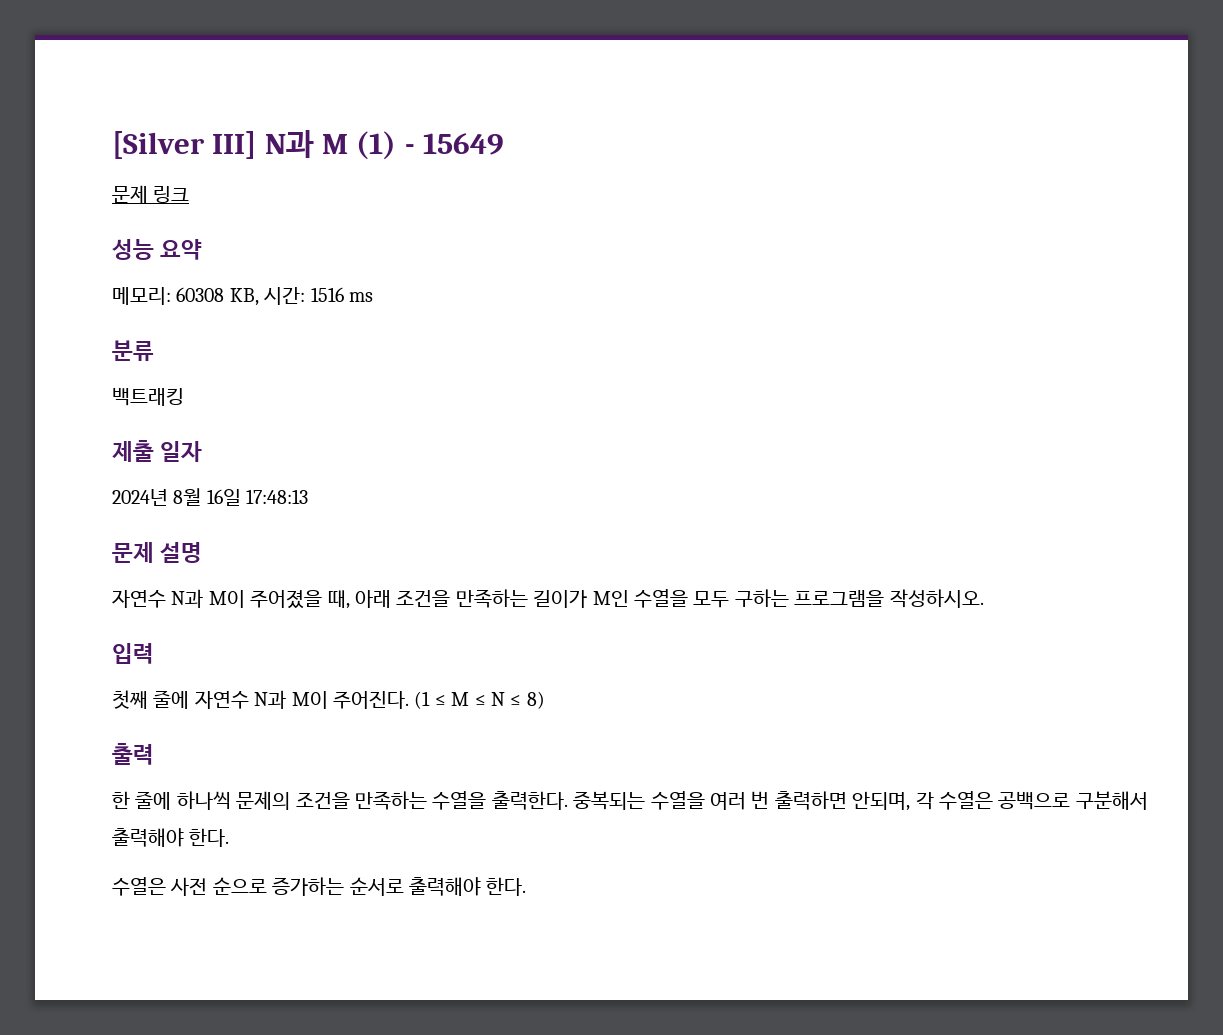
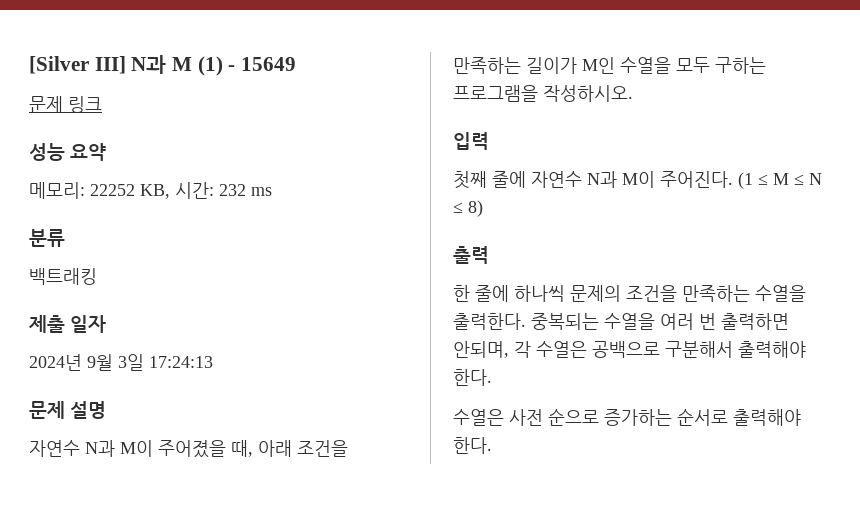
[176,287,225,302] 60308 -> [90,184,135,196] 22252
[310,287,344,302] 1516 -> [219,184,246,196] 232
[173,488,309,506] 8월 16일 17:48:13 -> [87,354,213,371] 9월 3일 17:24:13

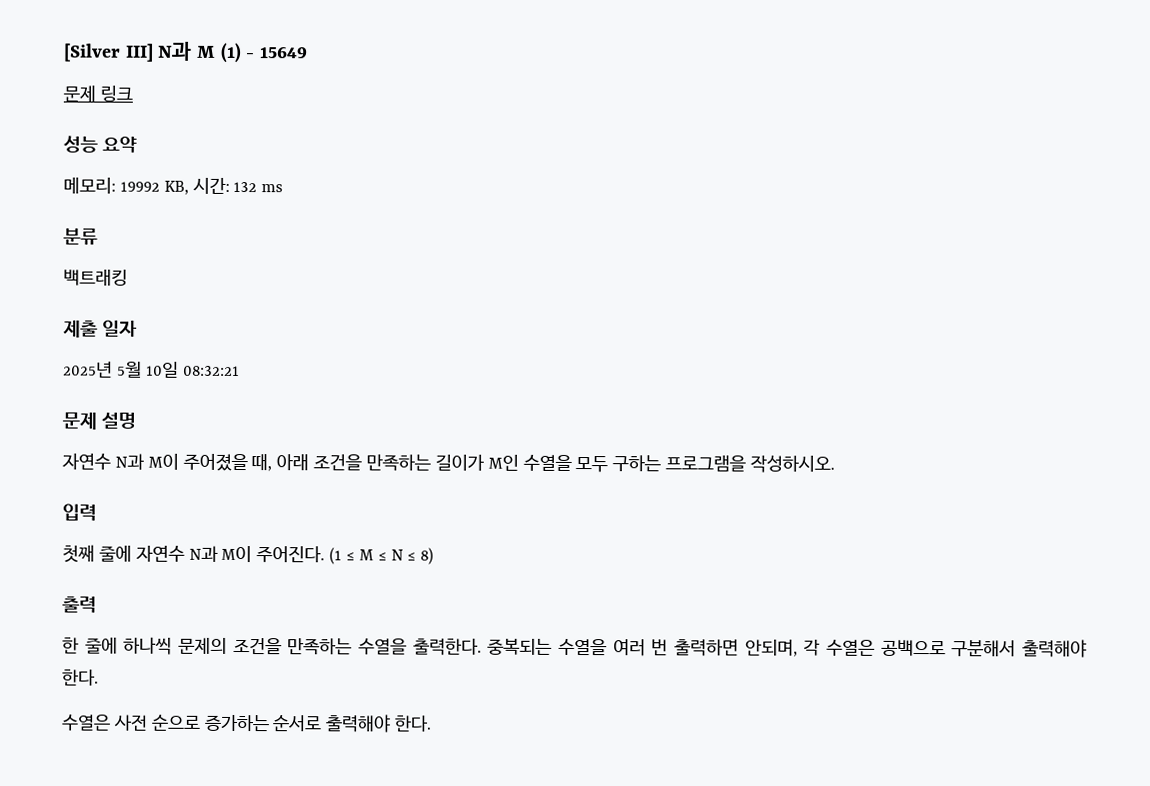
[90,184,135,196] 22252 -> [119,181,160,192] 19992
[219,184,246,196] 232 -> [233,181,258,193] 132
[29,354,213,371] 2024년 9월 3일 17:24:13 -> [63,361,240,378] 2025년 5월 10일 08:32:21

